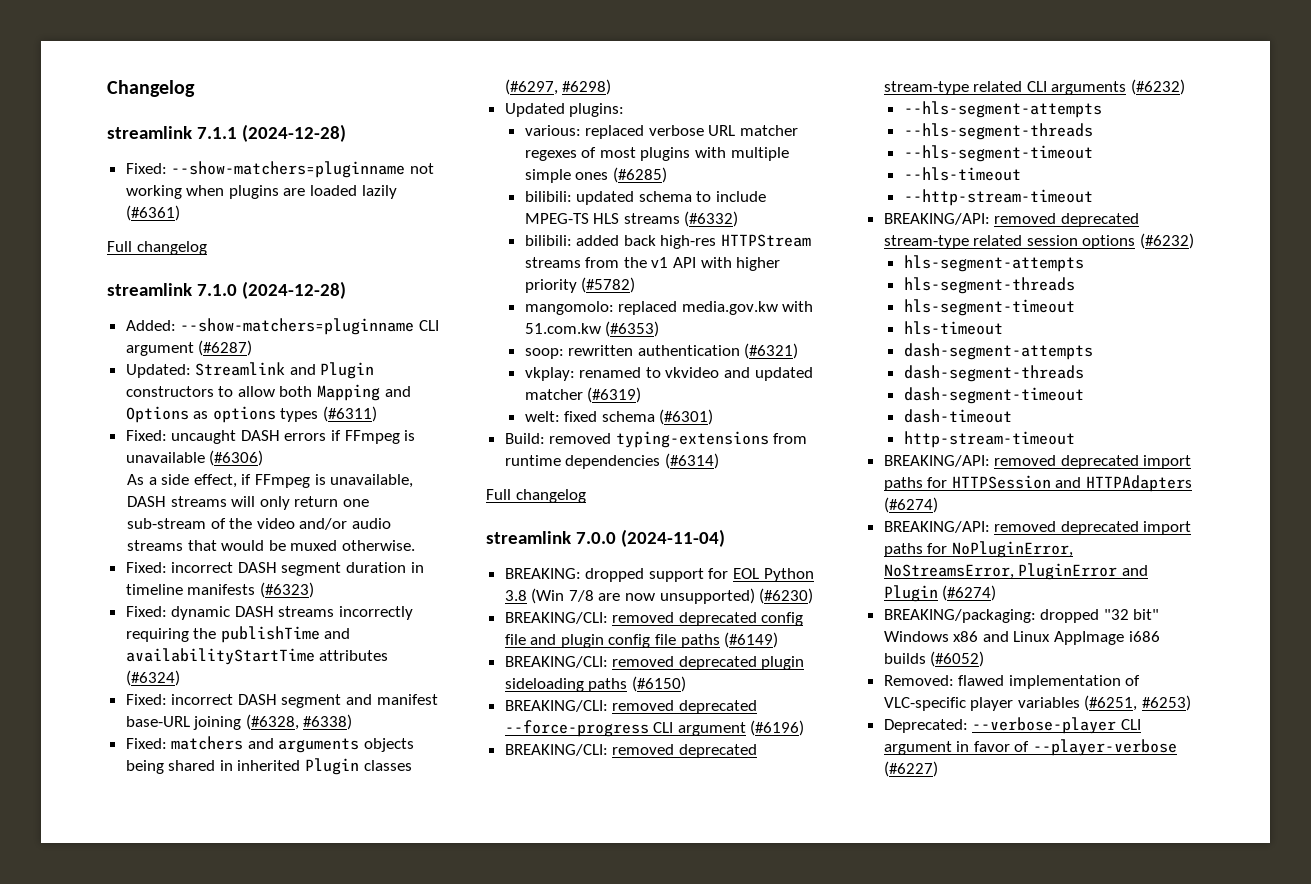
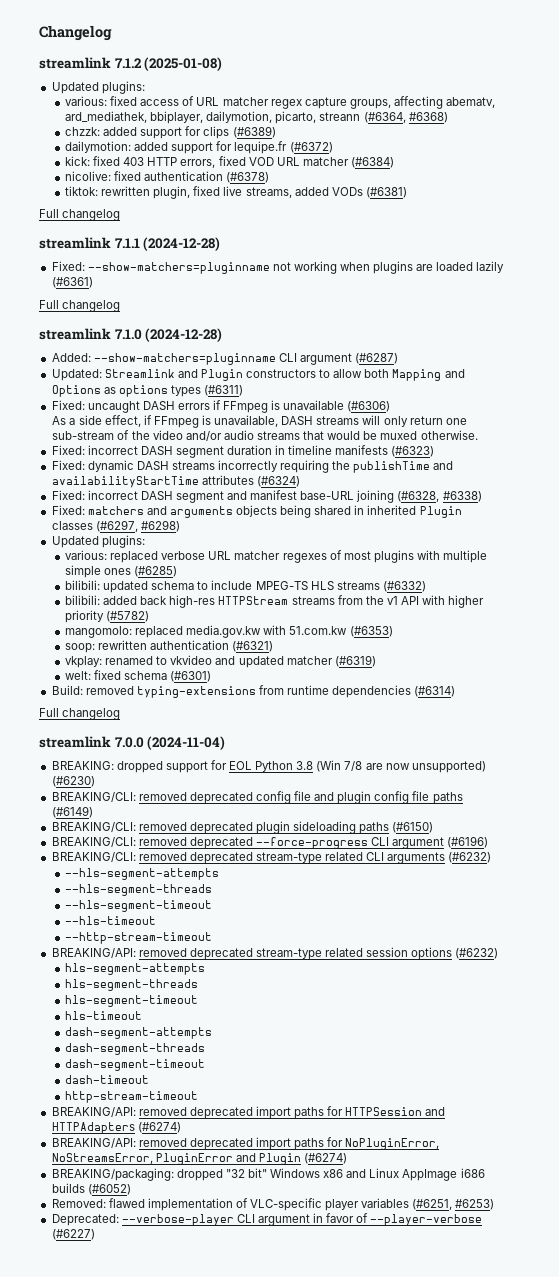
(195, 88) none -> [39,57,223,71] [51,81,145,94] [65,96,496,109] [65,111,448,124] [65,126,276,139] [65,141,333,154] [65,156,394,168] [65,171,270,183] [65,186,407,199] [39,209,121,221] // streamlink 7.1.2 (2025-01-08) // Updated plugins: // various: fixed access of URL matcher regex capture groups, affecting abematv, ard_mediathek, bbiplayer, dailymotion, picarto, streann (#6364, #6368) // chzzk: added support for clips (#6389) // dailymotion: added support for lequipe.fr (#6372) // kick: fixed 403 HTTP errors, fixed VOD URL matcher (#6384) // nicolive: fixed authentication (#6378) // tiktok: rewritten plugin, fixed live streams, added VODs (#6381) // Full changelog

